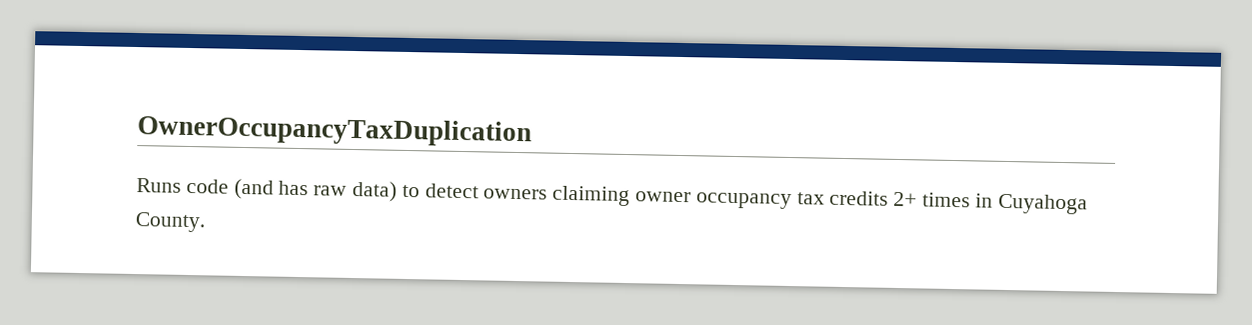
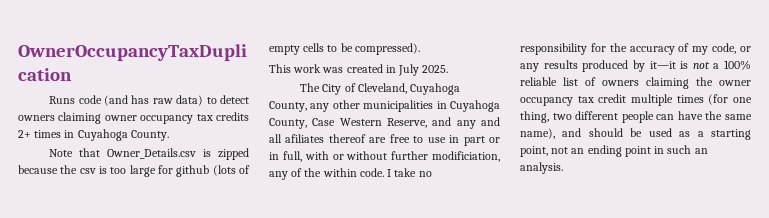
(205, 222) none -> [49,148,249,160] [18,165,250,177] [269,43,420,55] [269,64,449,76] [300,83,461,95] [269,100,500,112] [269,117,500,129] [269,134,500,146] [269,151,500,162] [269,168,432,180] [520,43,751,55] [520,60,751,72] [520,77,751,89] [520,94,752,106] [520,111,752,123] [520,128,751,140] [520,145,708,157] [520,162,563,174] // Note that Owner_Details.csv is zipped because the csv is too large for github (lots of empty cells to be compressed). // This work was created in July 2025. // The City of Cleveland, Cuyahoga County, any other municipalities in Cuyahoga County, Case Western Reserve, and any and all afiliates thereof are free to use in part or in full, with or without further modificiation, any of the within code. I take no responsibility for the accuracy of my code, or any results produced by it—it is not a 100% reliable list of owners claiming the owner occupancy tax credit multiple times (for one thing, two different people can have the same name), and should be used as a starting point, not an ending point in such an analysis.

